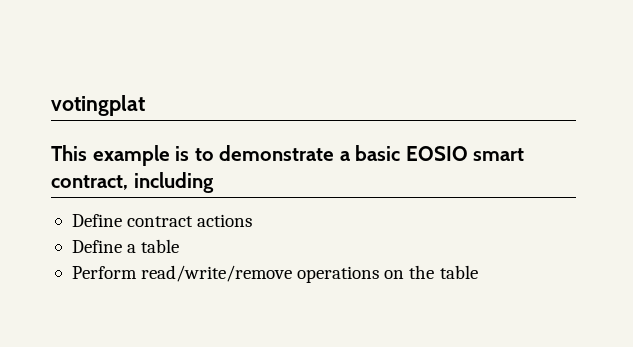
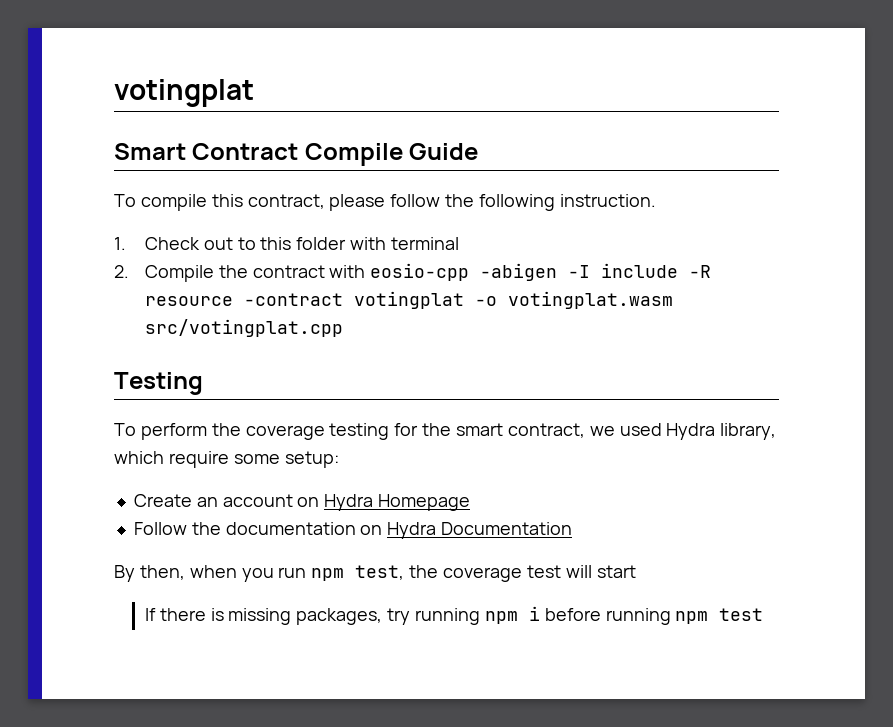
[51,145,525,166] [51,172,214,193] [71,214,253,227] [71,239,180,253] [71,265,478,283] This example is to demonstrate a basic EOSIO smart contract, including // Define contract actions // Define a table // Perform read/write/remove operations on the table -> [114,143,479,166] [114,194,656,211] [114,237,460,250] [114,263,712,282] [144,291,673,309] [144,319,343,337] [114,372,203,395] [114,423,777,440] [114,451,339,468] [133,494,471,511] [133,522,573,539] [114,565,636,582] [144,606,764,625] Smart Contract Compile Guide // To compile this contract, please follow the following instruction. // 1. Check out to this folder with terminal // 2. Compile the contract with eosio-cpp -abigen -I include -R resource -contract votingplat -o votingplat.wasm src/votingplat.cpp // Testing // To perform the coverage testing for the smart contract, we used Hydra library, which require some setup: // Create an account on Hydra Homepage // Follow the documentation on Hydra Documentation // By then, when you run npm test, the coverage test will start // If there is missing packages, try running npm i before running npm test

